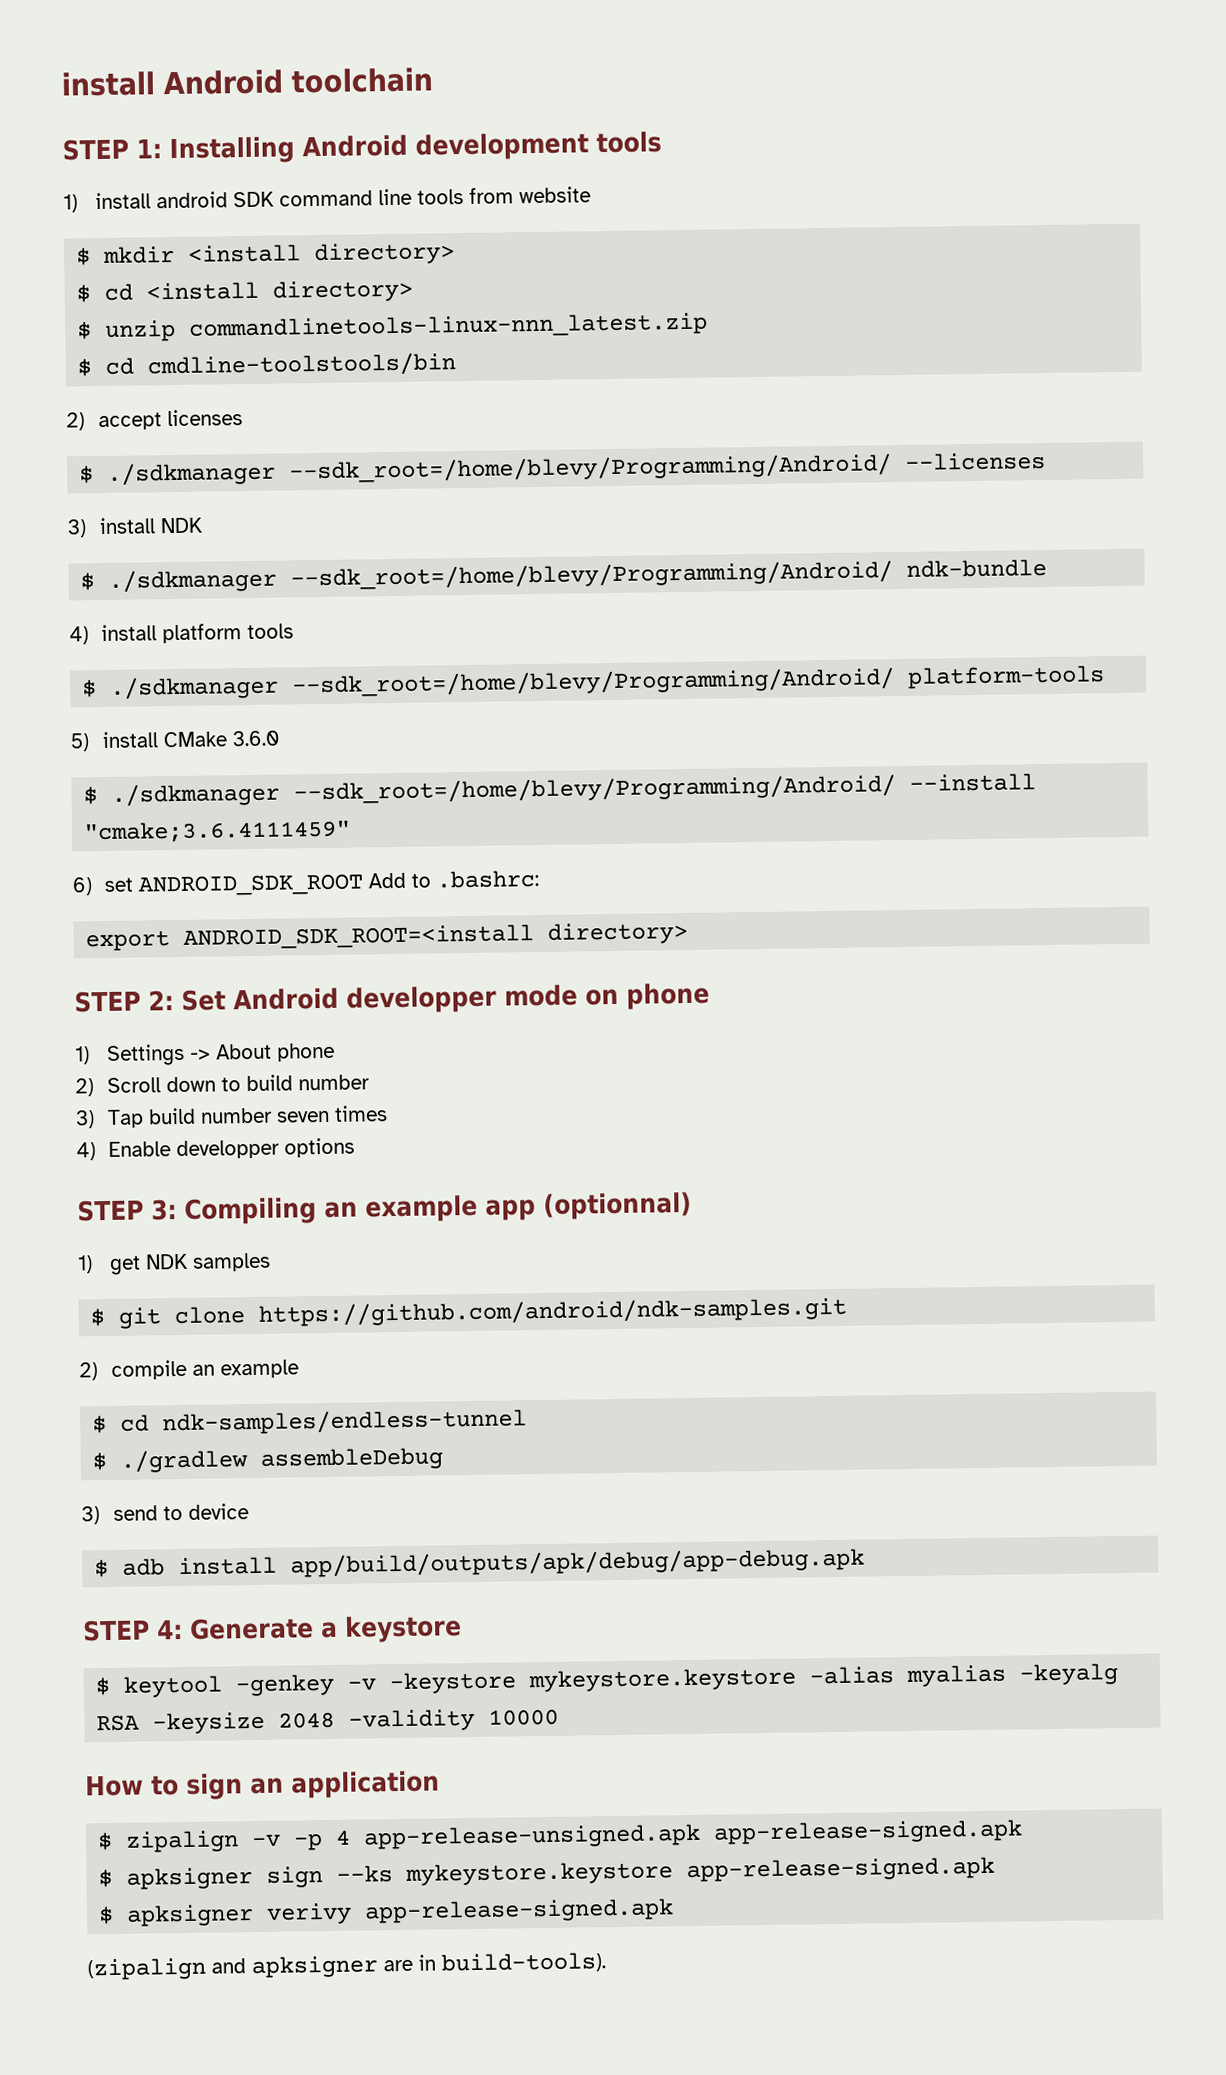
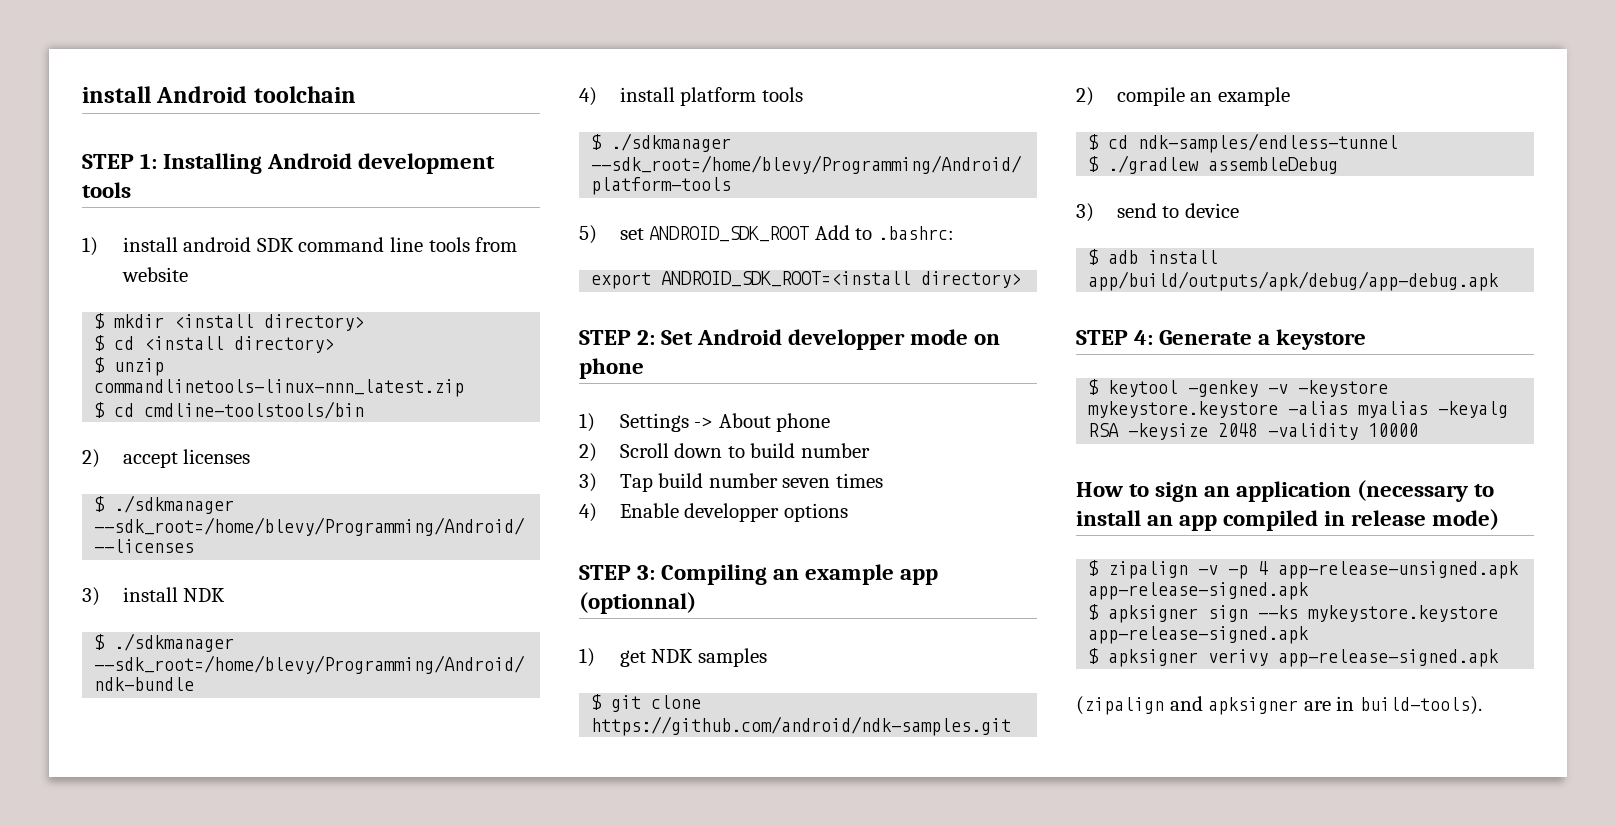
[101,730,280,749] [83,773,1037,807] [83,819,352,844] [72,877,92,896] install CMake 3.6.0 // $ ./sdkmanager --sdk_root=/home/blevy/Programming/Android/ --install "cmake;3.6.4111459" // 6) -> (597, 234) none
(440, 1784) none -> [1357,480,1495,502] [1076,509,1500,531] (necessary to install an app compiled in release mode)

